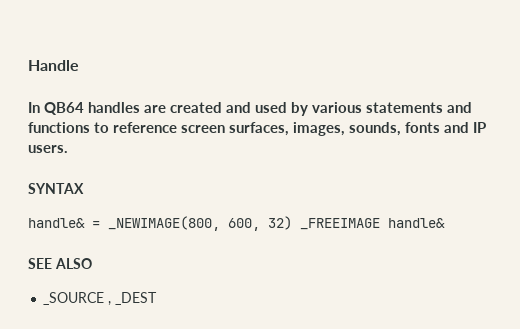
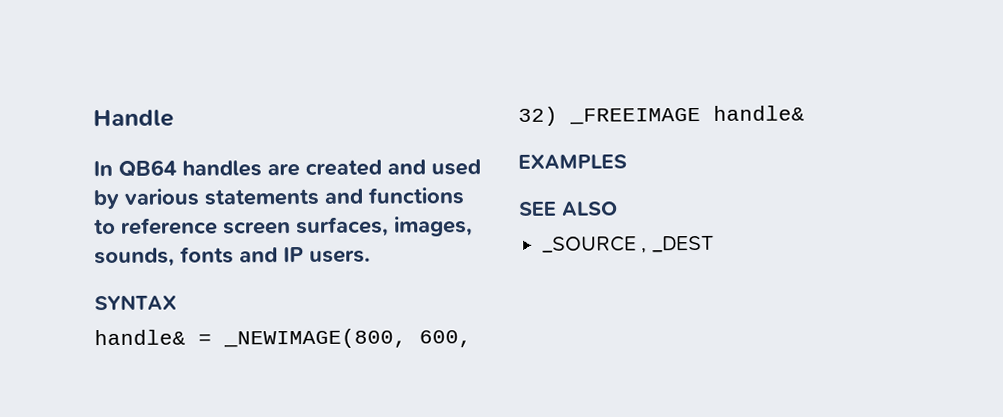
(445, 223) none -> [518,154,627,169] // EXAMPLES

